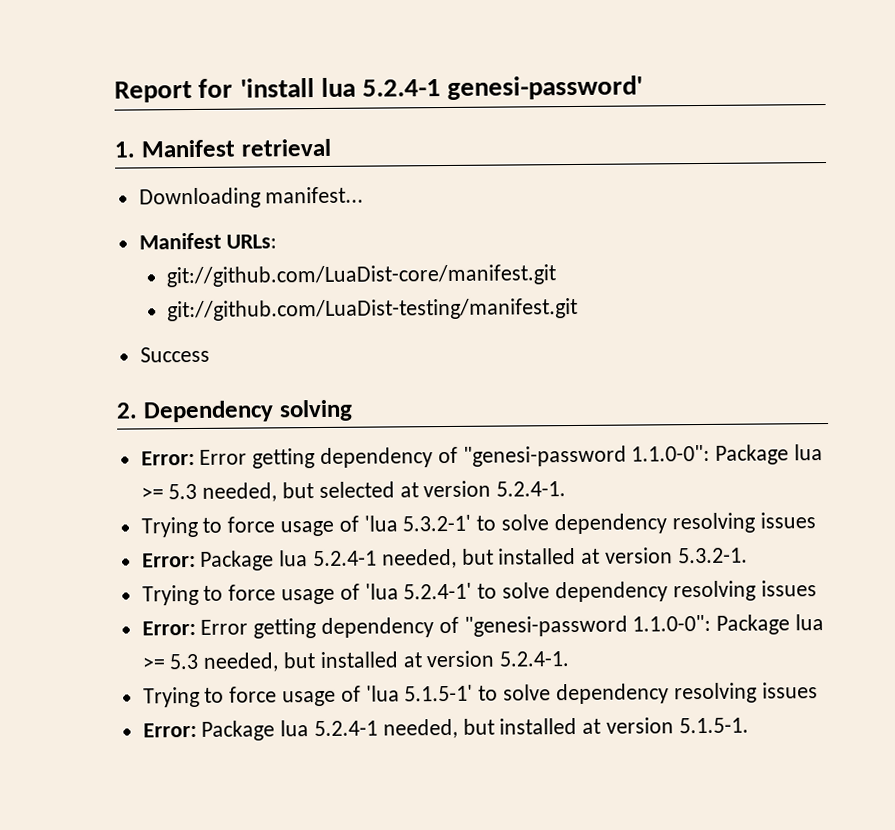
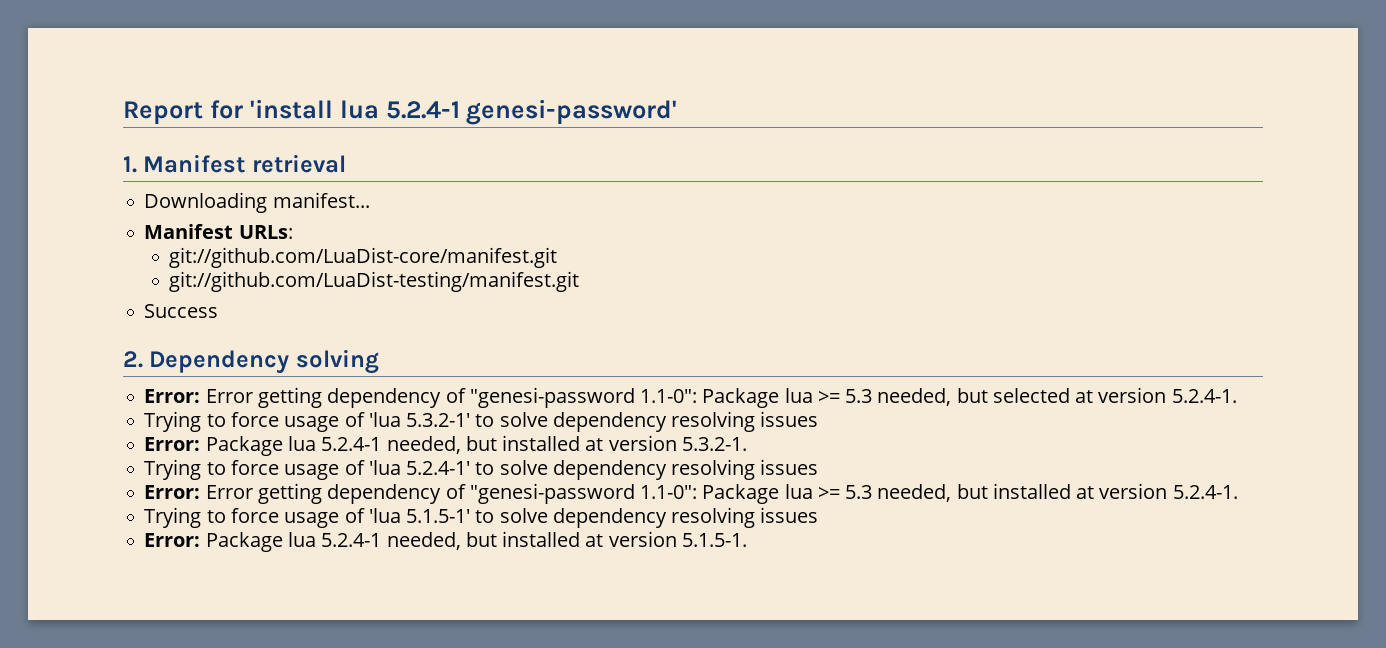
[631,444,711,462] 1.1.0-0": -> [640,389,698,403] 1.1-0":
[632,614,712,632] 1.1.0-0": -> [640,485,698,499] 1.1-0":

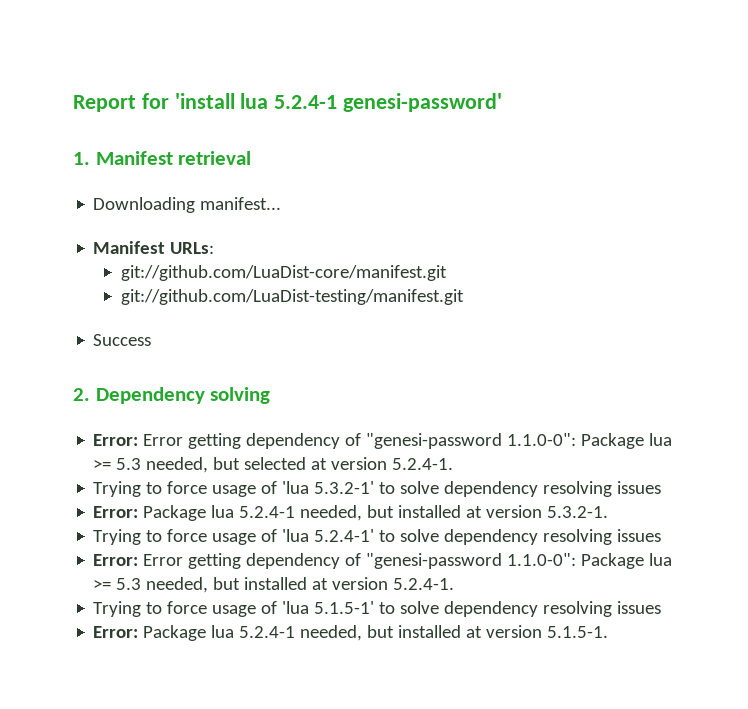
[640,389,698,403] 1.1-0": -> [507,433,577,446] 1.1.0-0":
[640,485,698,499] 1.1-0": -> [507,553,577,566] 1.1.0-0":

